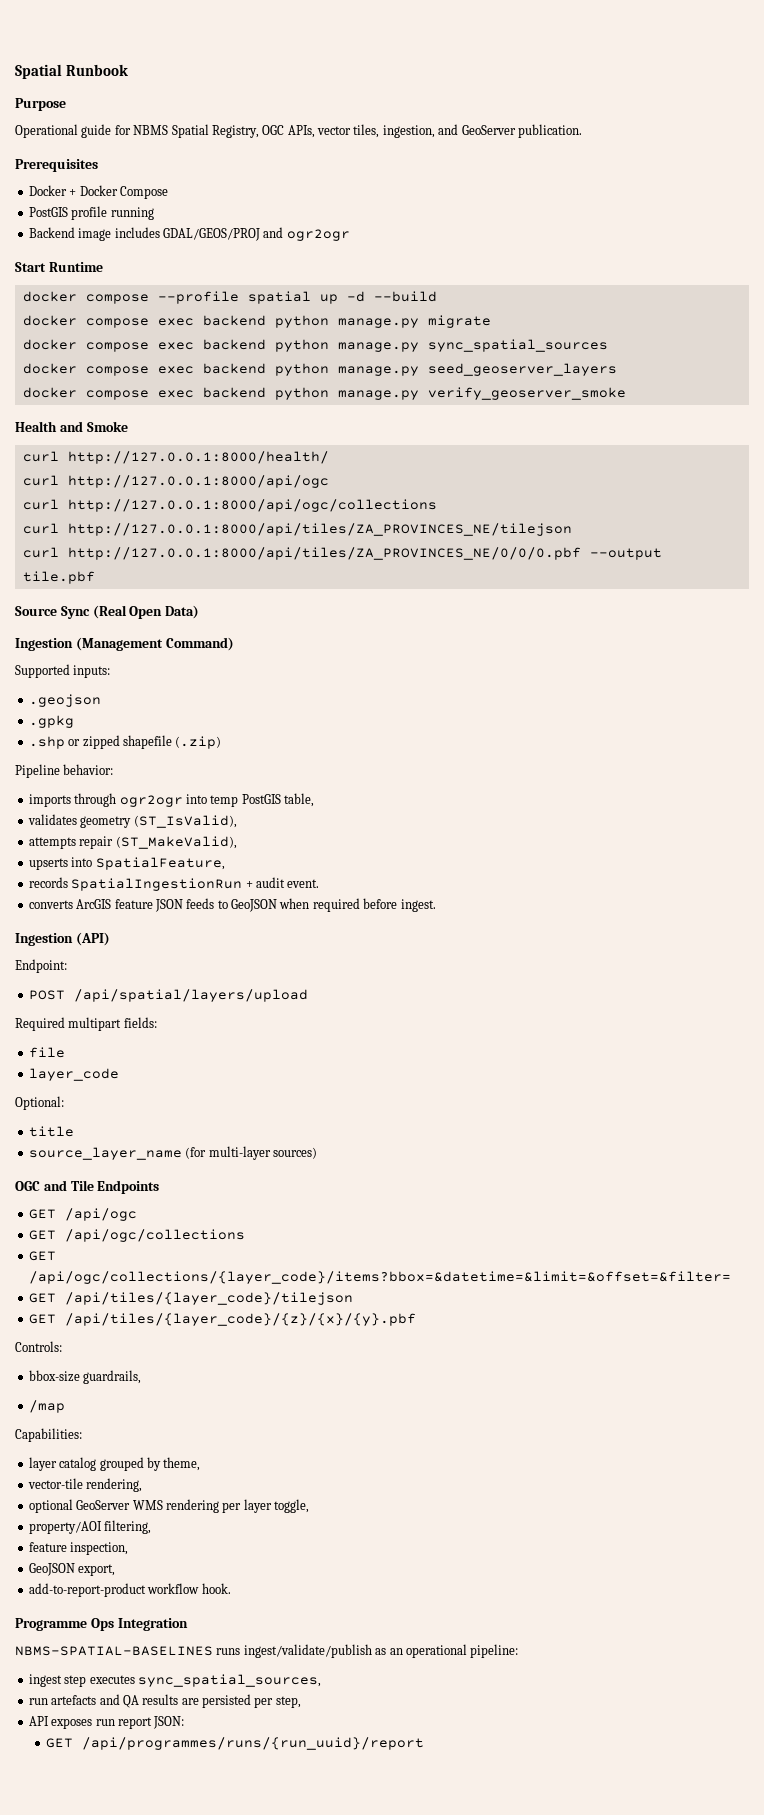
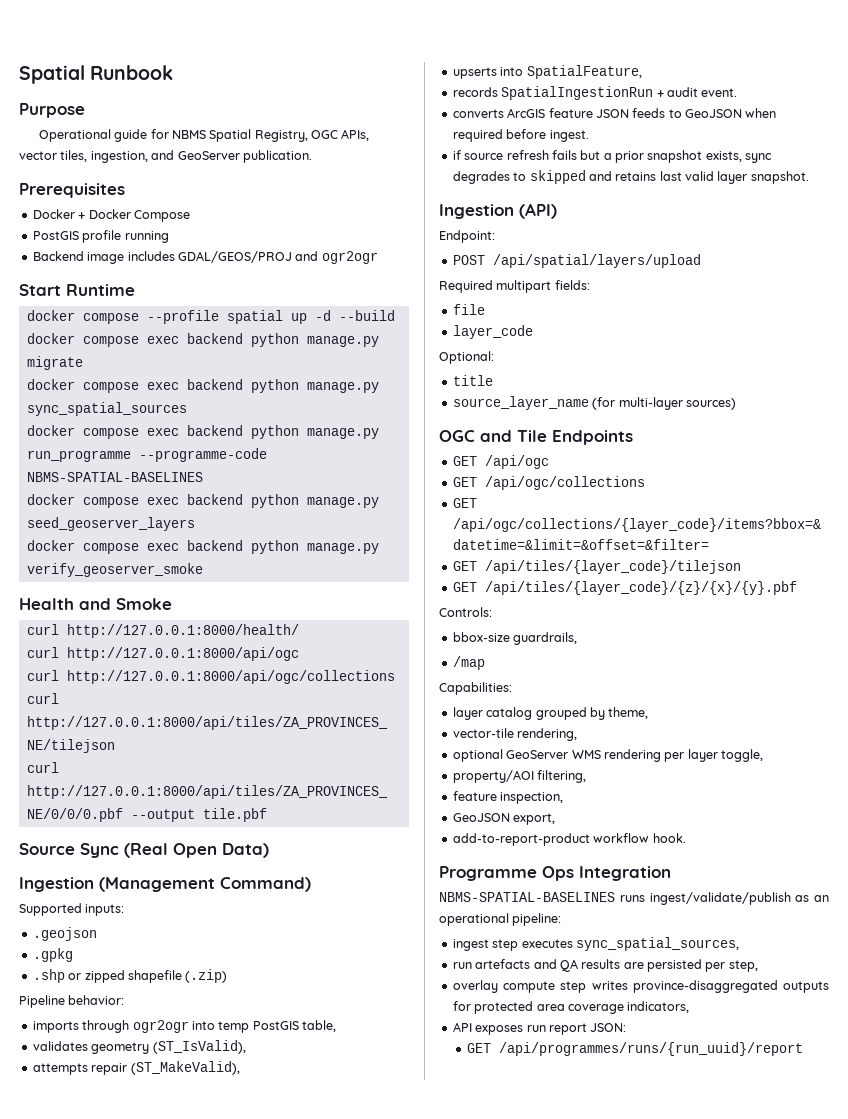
(608, 345) none -> [26,425,379,439] [26,448,267,462] [26,472,203,482] // docker compose exec backend python manage.py run_programme --programme-code NBMS-SPATIAL-BASELINES
(436, 905) none -> [452,150,773,163] [452,170,809,184] // if source refresh fails but a prior snapshot exists, sync degrades to skipped and retains last valid layer snapshot.
(301, 1702) none -> [452,980,829,993] [452,1001,690,1014] // overlay compute step writes province-disaggregated outputs for protected area coverage indicators,

